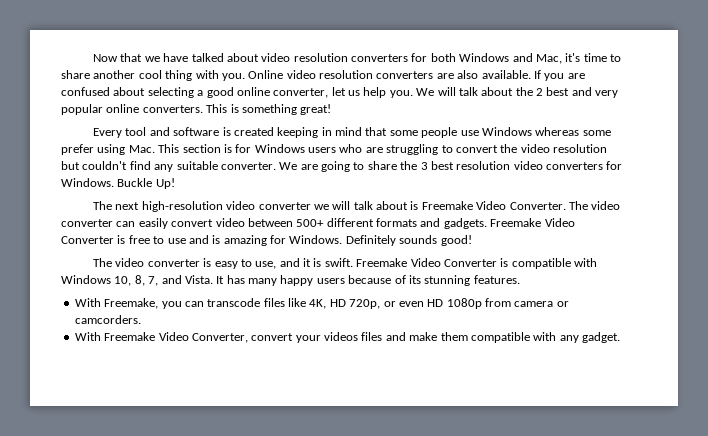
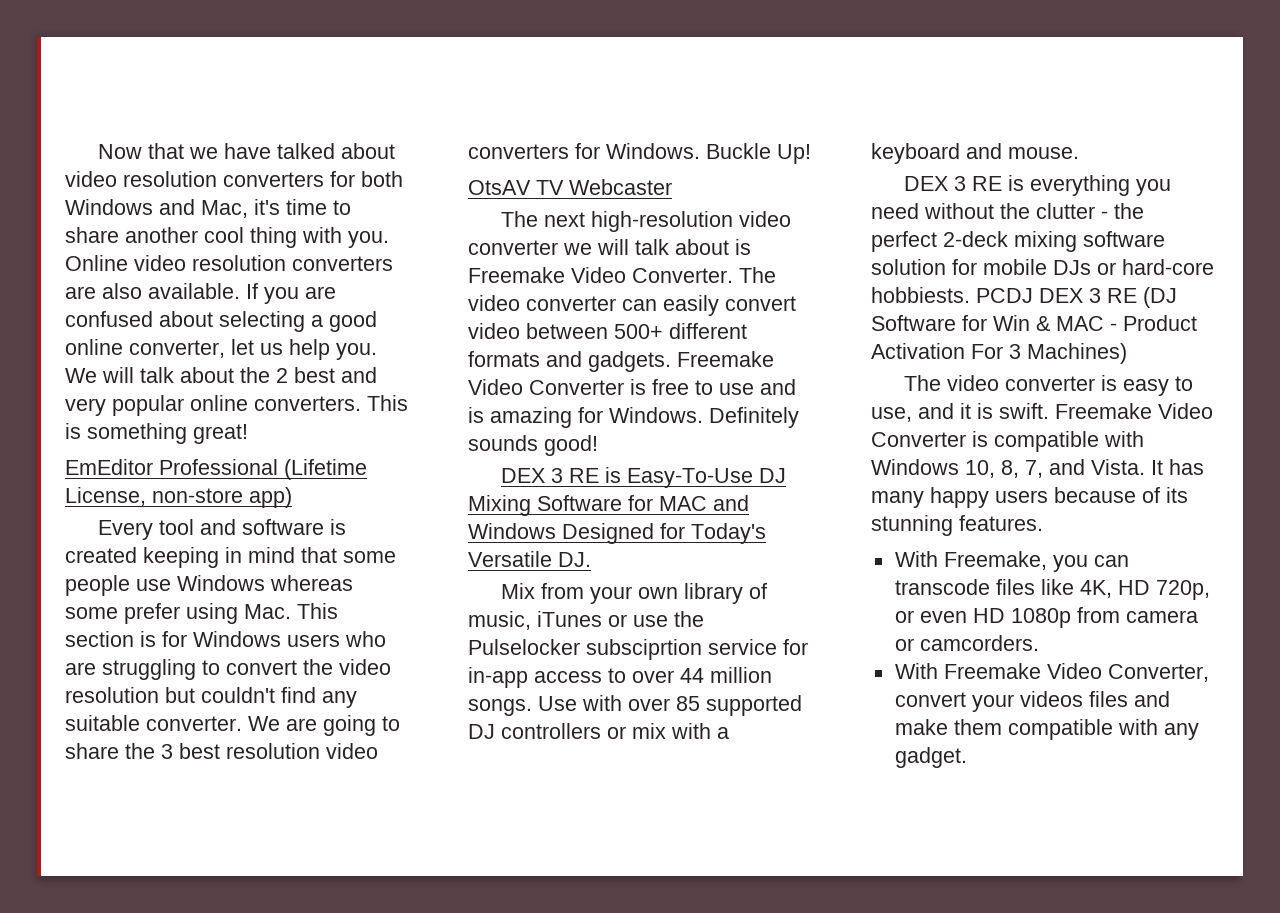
(332, 109) none -> [65,459,367,480] [65,487,292,508] // EmEditor Professional (Lifetime License, non-store app)
(175, 183) none -> [468,179,672,195] // OtsAV TV Webcaster
(472, 240) none -> [500,467,786,488] [468,495,749,516] [468,523,766,544] [468,551,591,567] [500,583,767,604] [468,611,704,630] [468,639,808,660] [468,667,772,688] [468,695,802,716] [468,723,729,739] [871,143,1079,164] [903,175,1171,196] [871,203,1144,219] [871,231,1165,252] [871,259,1214,275] [871,287,1177,308] [871,315,1197,331] [871,343,1127,364] // DEX 3 RE is Easy-To-Use DJ Mixing Software for MAC and Windows Designed for Today's Versatile DJ. // Mix from your own library of music, iTunes or use the Pulselocker subsciprtion service for in-app access to over 44 million songs. Use with over 85 supported DJ controllers or mix with a keyboard and mouse. // DEX 3 RE is everything you need without the clutter - the perfect 2-deck mixing software solution for mobile DJs or hard-core hobbiests. PCDJ DEX 3 RE (DJ Software for Win & MAC - Product Activation For 3 Machines)

